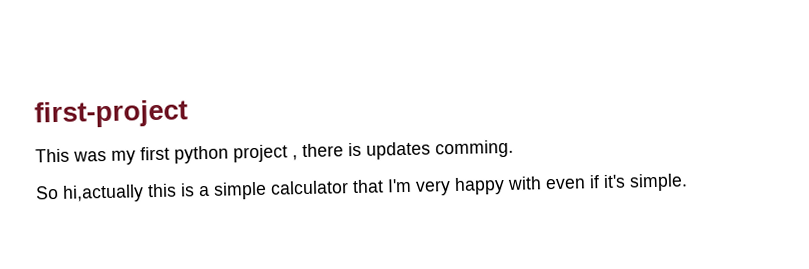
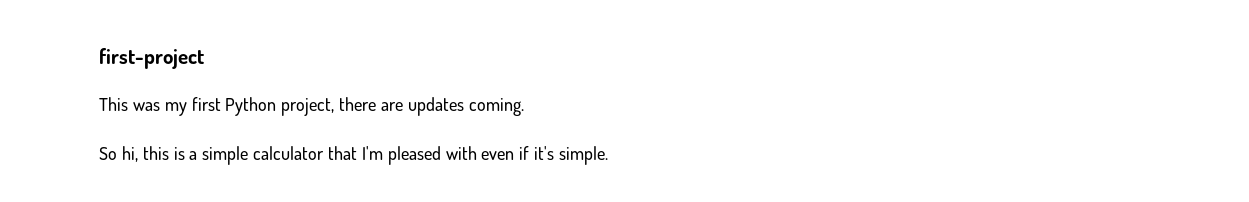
[174,139,514,164] python project , there is updates comming. -> [225,97,524,116] Python project, there are updates coming.
[62,184,144,203] hi,actually -> [121,146,138,162] hi,
[415,177,505,196] very happy -> [387,146,441,165] pleased

